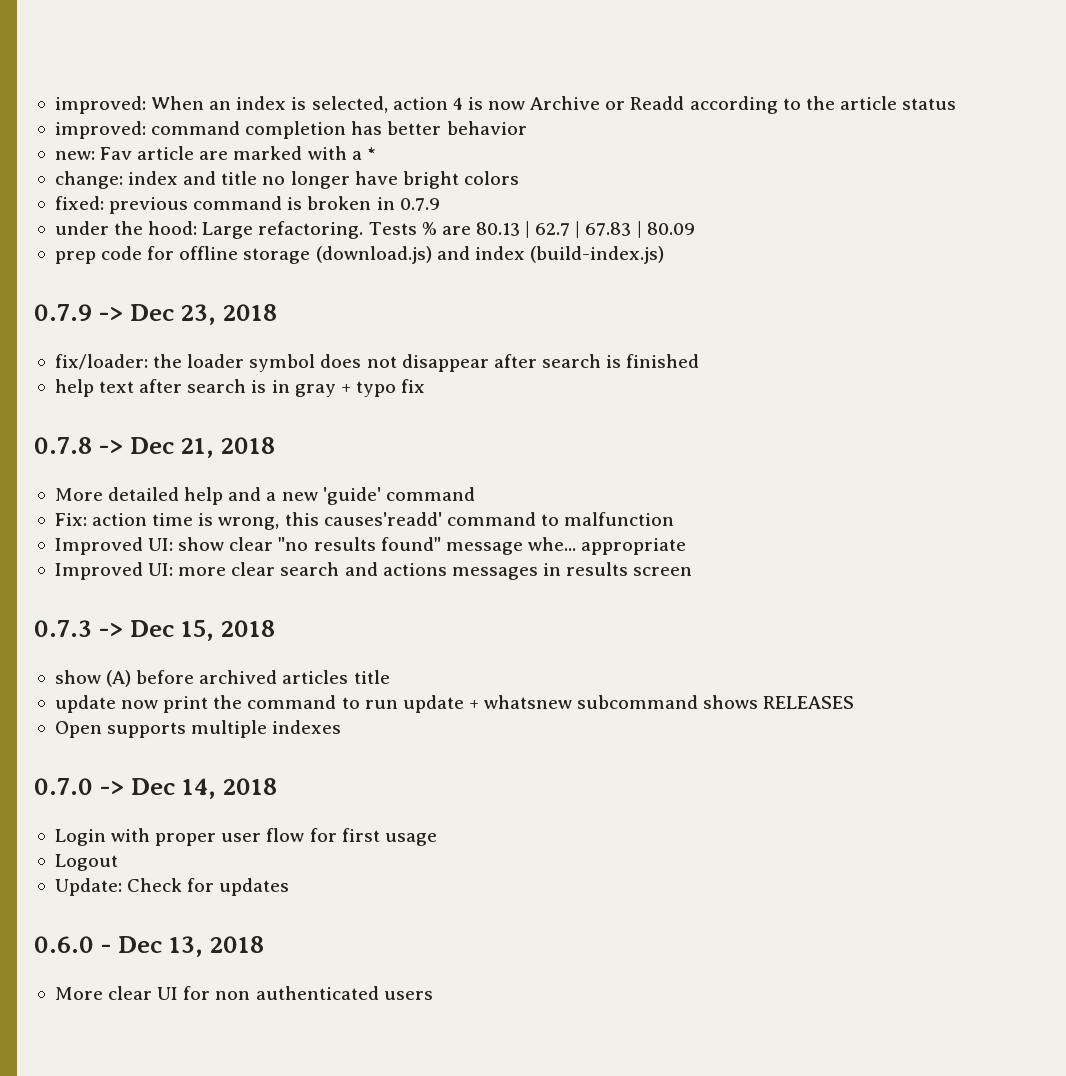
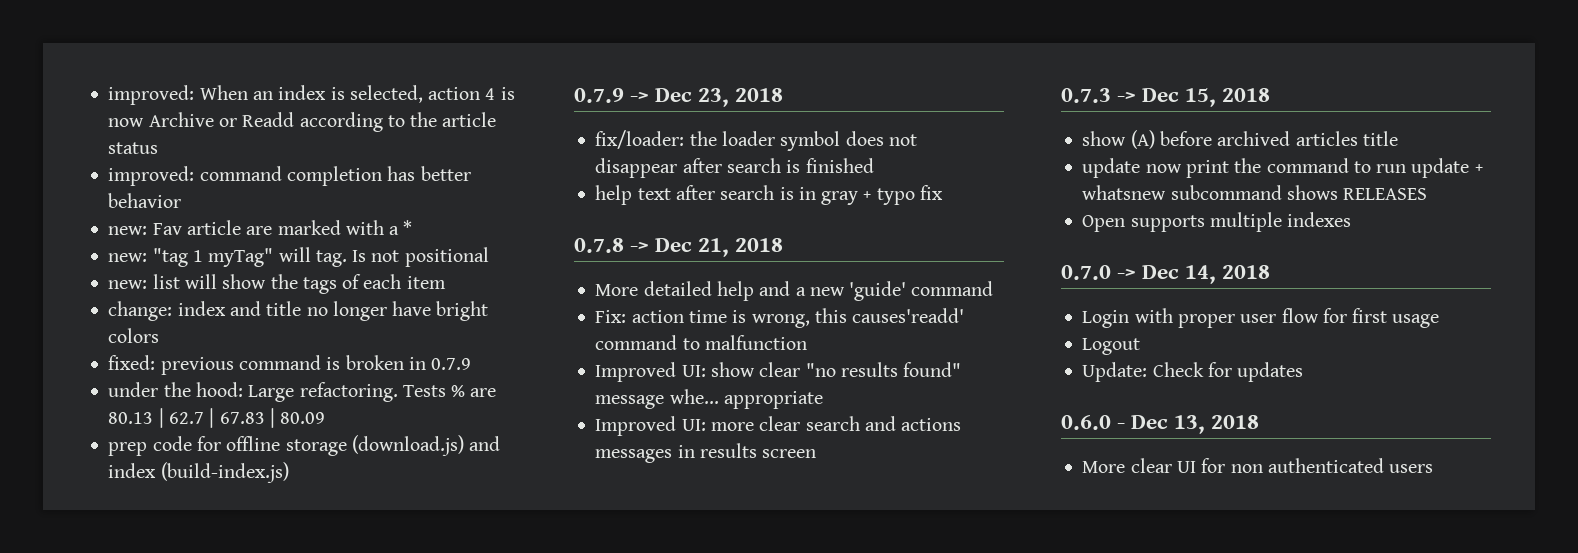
(376, 153) none -> [108,247,489,267] [108,274,446,294] // new: "tag 1 myTag" will tag. Is not positional // new: list will show the tags of each item

